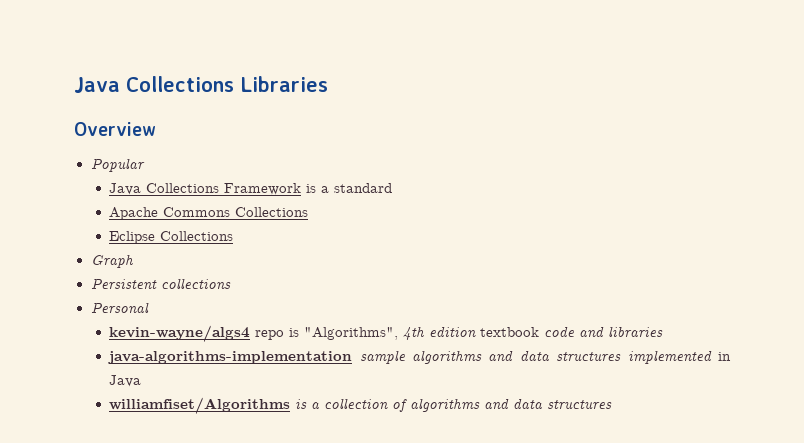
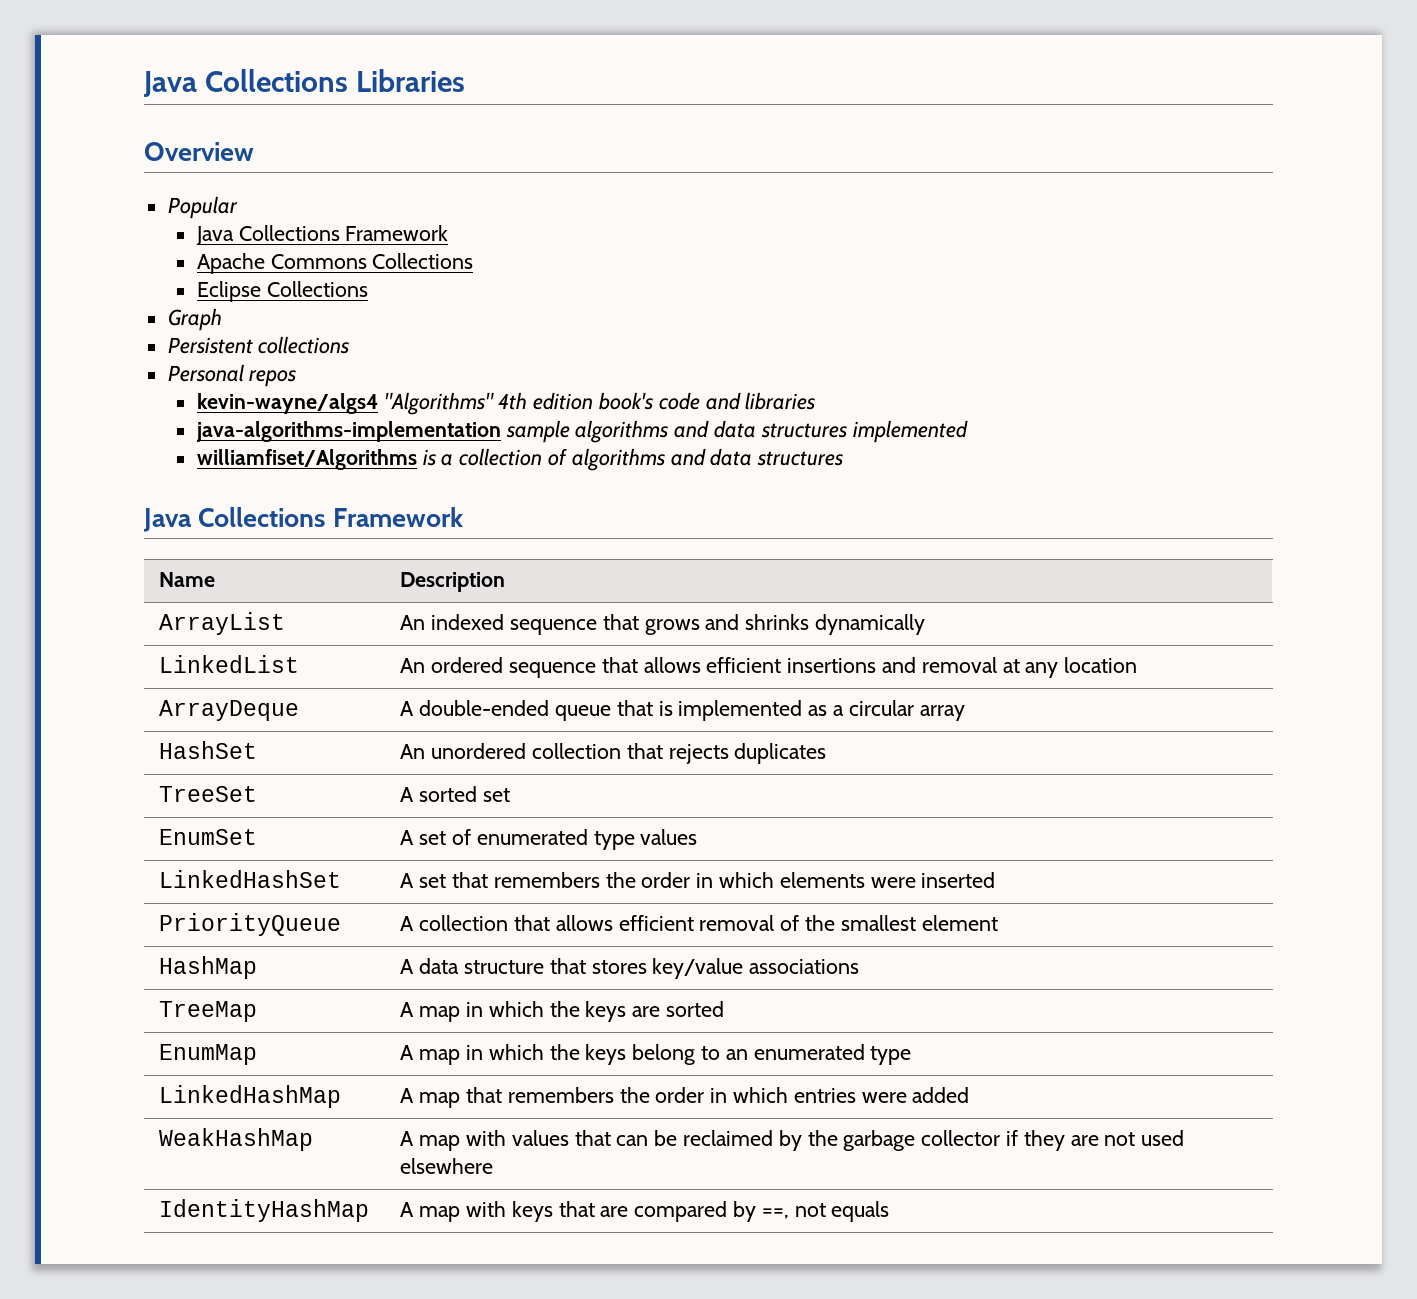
[306,183,393,193] is a standard -> (449, 233) none
(149, 308) none -> [249,370,297,387] repos
[255,327,399,340] repo is "Algorithms", -> [383,392,494,415] "Algorithms"
[480,327,540,337] textbook -> [598,392,653,410] book's
[718,352,731,361] [109,375,142,387] in Java -> (968, 431) none
(613, 404) none -> [143,507,463,532] [159,572,216,587] [400,572,506,592] [159,612,286,635] [400,614,925,635] [159,655,300,673] [400,657,1138,678] [159,700,300,721] [400,700,965,721] [159,741,258,759] [400,743,827,764] [159,786,258,802] [400,786,510,802] [159,829,258,845] [400,829,698,850] [159,870,342,888] [400,872,996,888] [159,913,342,936] [400,915,998,931] [159,956,258,979] [400,958,860,979] [159,1001,258,1022] [400,1001,724,1022] [159,1044,258,1065] [400,1044,912,1065] [159,1085,342,1108] [400,1087,970,1108] [159,1128,314,1151] [400,1130,1185,1151] [400,1158,494,1174] [159,1199,370,1222] [400,1201,890,1222] // Java Collections Framework // Name | Description // ArrayList | An indexed sequence that grows and shrinks dynamically // LinkedList | An ordered sequence that allows efficient insertions and removal at any location // ArrayDeque | A double-ended queue that is implemented as a circular array // HashSet | An unordered collection that rejects duplicates // TreeSet | A sorted set // EnumSet | A set of enumerated type values // LinkedHashSet | A set that remembers the order in which elements were inserted // PriorityQueue | A collection that allows efficient removal of the smallest element // HashMap | A data structure that stores key/value associations // TreeMap | A map in which the keys are sorted // EnumMap | A map in which the keys belong to an enumerated type // LinkedHashMap | A map that remembers the order in which entries were added // WeakHashMap | A map with values that can be reclaimed by the garbage collector if they are not used elsewhere // IdentityHashMap | A map with keys that are compared by ==, not equals

